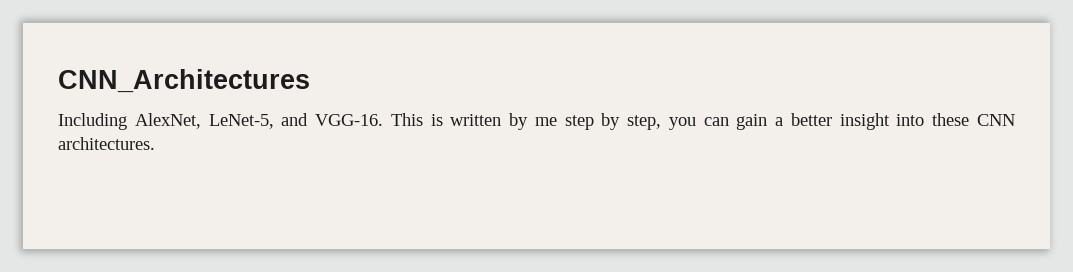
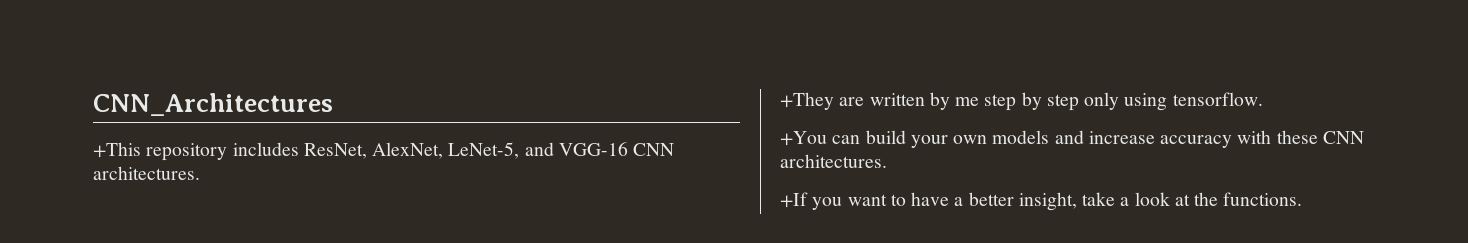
[58,113,443,130] Including AlexNet, LeNet-5, and VGG-16. This is -> [93,142,675,161] [93,166,200,180] [780,92,865,110] +This repository includes ResNet, AlexNet, LeNet-5, and VGG-16 CNN architectures. // +They are
[627,113,1016,130] [58,137,155,150] step, you can gain a better insight into these CNN architectures. -> [1046,92,1263,111] [780,130,1364,148] [780,154,887,168] [780,192,1303,211] step only using tensorflow. // +You can build your own models and increase accuracy with these CNN architectures. // +If you want to have a better insight, take a look at the functions.

